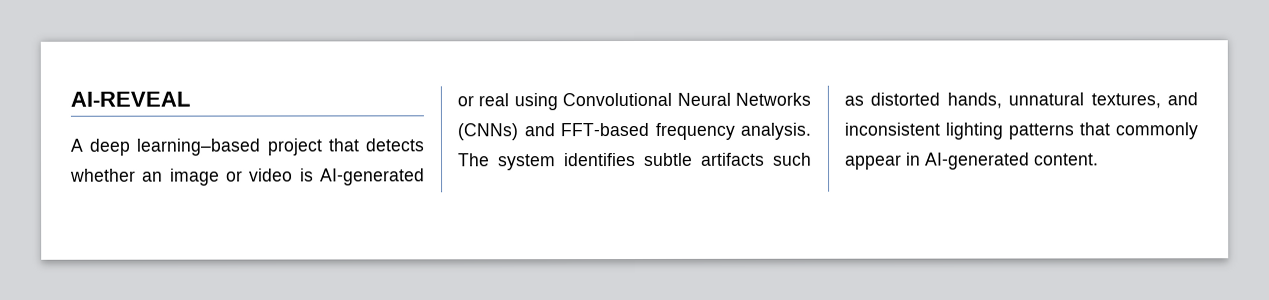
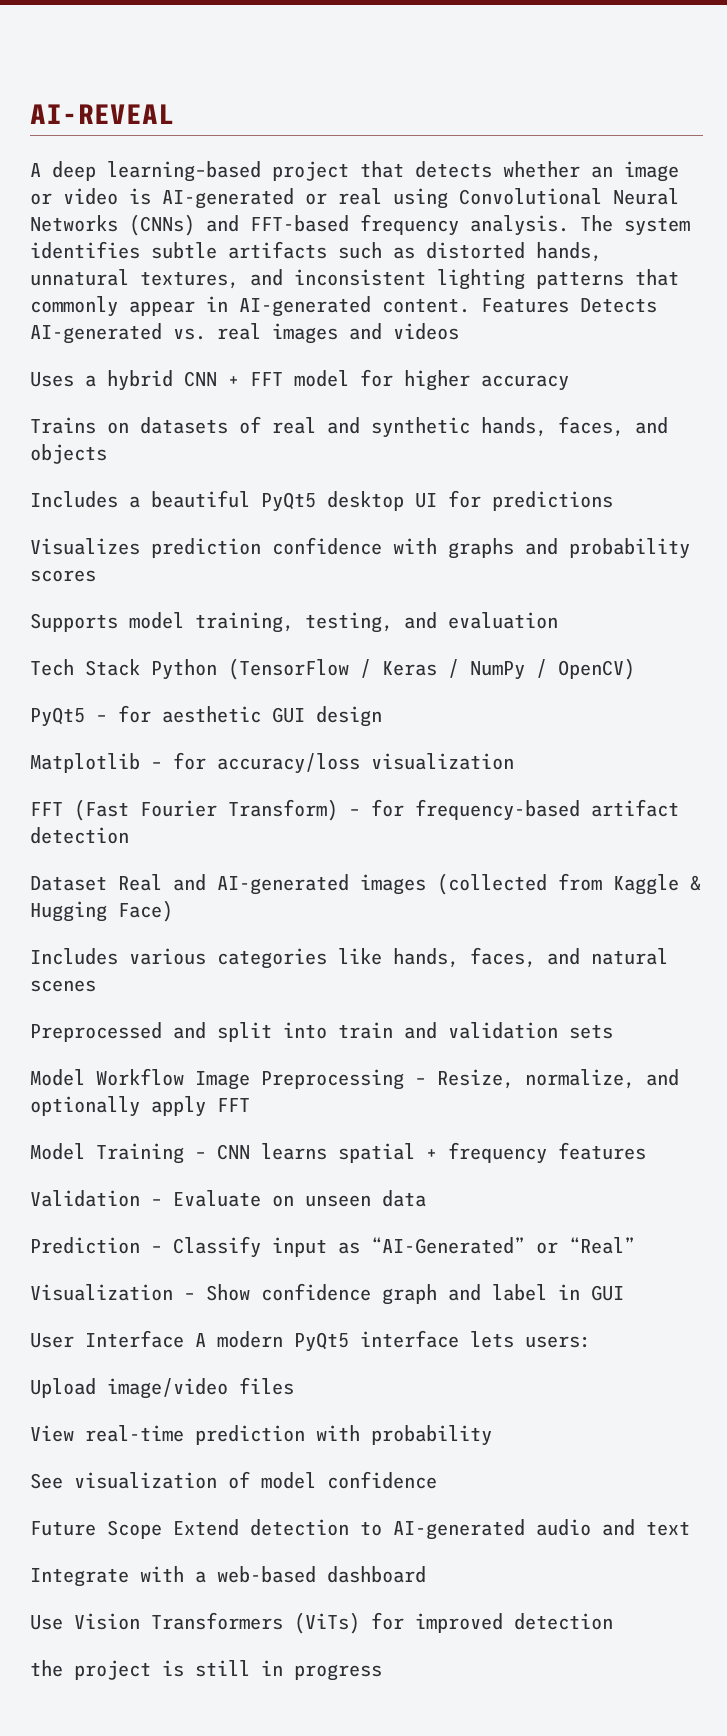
(1099, 159) none -> [481,298,657,313] [30,323,459,344] [30,369,569,391] [30,416,668,438] [30,444,107,464] [30,490,613,512] [30,537,690,559] [30,570,96,582] [30,612,558,633] [30,658,635,680] [30,705,382,727] [30,752,514,774] [30,799,679,821] [30,827,129,844] [30,873,701,895] [30,900,173,922] [30,947,668,969] [30,980,96,992] [30,1022,613,1042] [30,1068,679,1090] [30,1096,250,1117] [30,1142,646,1164] [30,1190,426,1207] [30,1236,635,1258] [30,1283,624,1305] [30,1330,591,1352] [30,1377,294,1399] [30,1425,492,1446] [30,1471,437,1489] [30,1519,690,1540] [30,1566,426,1587] [30,1612,613,1634] [30,1660,382,1681] Features Detects AI-generated vs. real images and videos // Uses a hybrid CNN + FFT model for higher accuracy // Trains on datasets of real and synthetic hands, faces, and objects // Includes a beautiful PyQt5 desktop UI for predictions // Visualizes prediction confidence with graphs and probability scores // Supports model training, testing, and evaluation // Tech Stack Python (TensorFlow / Keras / NumPy / OpenCV) // PyQt5 – for aesthetic GUI design // Matplotlib – for accuracy/loss visualization // FFT (Fast Fourier Transform) – for frequency-based artifact detection // Dataset Real and AI-generated images (collected from Kaggle & Hugging Face) // Includes various categories like hands, faces, and natural scenes // Preprocessed and split into train and validation sets // Model Workflow Image Preprocessing – Resize, normalize, and optionally apply FFT // Model Training – CNN learns spatial + frequency features // Validation – Evaluate on unseen data // Prediction – Classify input as “AI-Generated” or “Real” // Visualization – Show confidence graph and label in GUI // User Interface A modern PyQt5 interface lets users: // Upload image/video files // View real-time prediction with probability // See visualization of model confidence // Future Scope Extend detection to AI-generated audio and text // Integrate with a web-based dashboard // Use Vision Transformers (ViTs) for improved detection // the project is still in progress

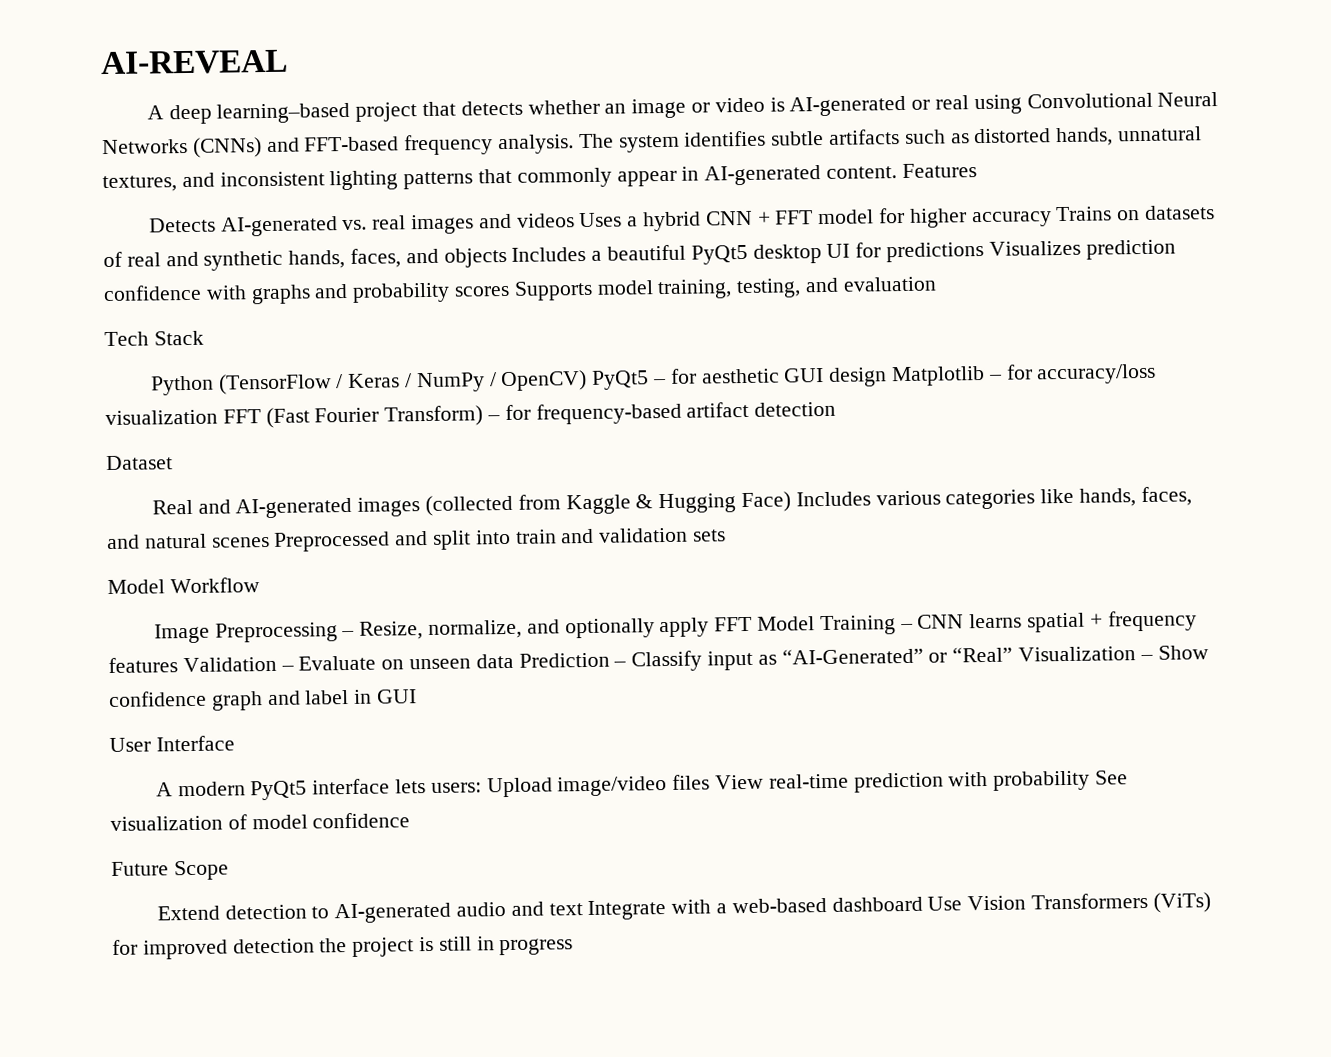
(569, 305) none -> (977, 171) //
(459, 331) // -> (575, 220) none
(569, 383) // -> (1052, 219) none
(107, 454) // -> (507, 257) none
(613, 501) // -> (985, 252) none
(96, 576) // -> (511, 291) none
(140, 667) none -> (204, 338) //
(635, 669) // -> (588, 380) none
(382, 716) // -> (888, 377) none
(514, 761) // -> (218, 417) none
(107, 883) none -> (173, 463) //
(173, 911) // -> (791, 502) none
(96, 986) // -> (270, 542) none
(184, 1077) none -> (260, 585) //
(250, 1105) // -> (753, 624) none
(646, 1151) // -> (178, 665) none
(426, 1198) // -> (514, 661) none
(635, 1245) // -> (1014, 654) none
(184, 1339) none -> (235, 743) //
(591, 1342) // -> (482, 787) none
(294, 1386) // -> (711, 782) none
(492, 1435) // -> (1091, 780) none
(162, 1529) none -> (229, 870) //
(690, 1528) // -> (583, 909) none
(426, 1574) // -> (923, 904) none
(613, 1621) // -> (315, 946) none

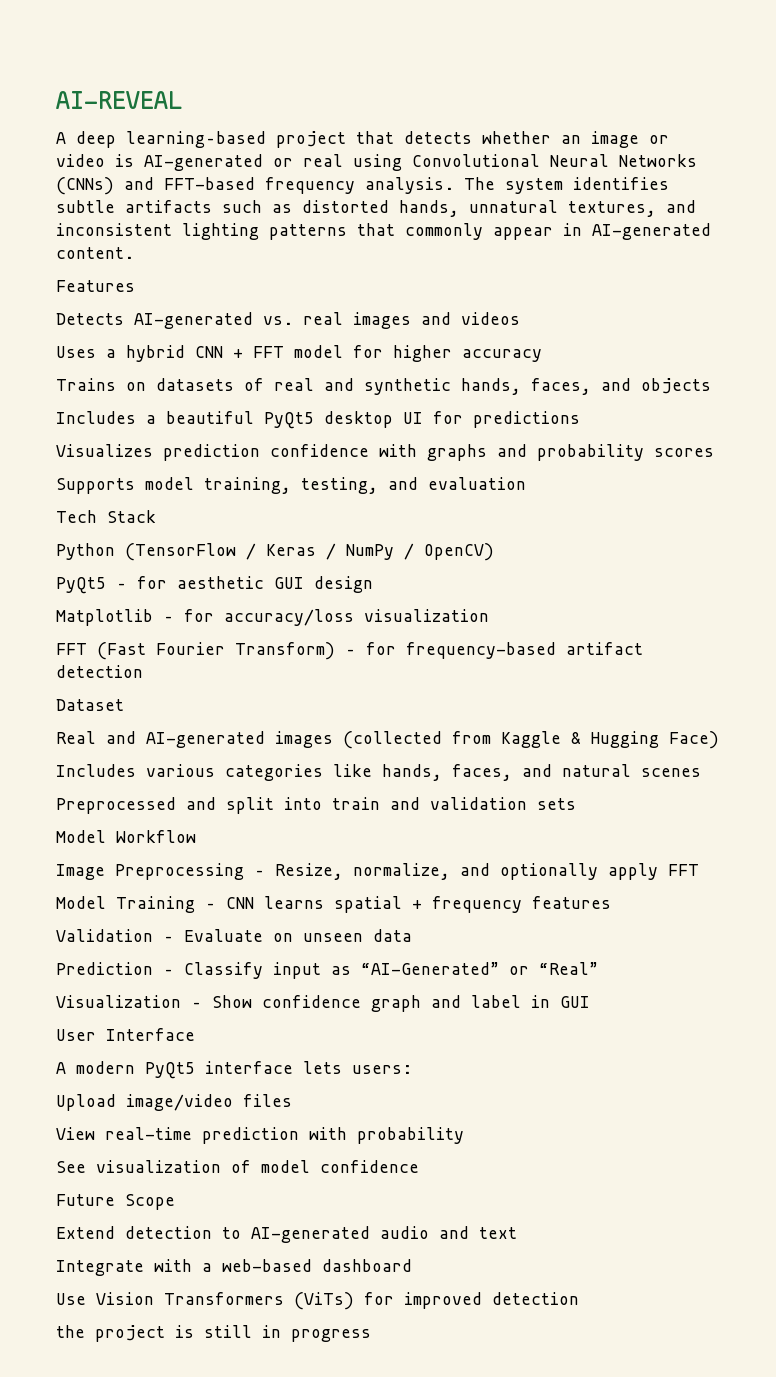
(898, 172) none -> (134, 253) //
(575, 220) none -> (520, 318) //
(1052, 219) none -> (542, 355) //
(507, 257) none -> (711, 386) //
(985, 252) none -> (580, 419) //
(511, 291) none -> (714, 452) //
(588, 380) none -> (494, 552) //
(888, 377) none -> (373, 584) //
(218, 417) none -> (489, 615) //
(791, 502) none -> (719, 740) //
(270, 542) none -> (701, 772) //
(753, 624) none -> (699, 870) //
(178, 665) none -> (611, 902) //
(514, 661) none -> (412, 935) //
(1014, 654) none -> (598, 968) //
(482, 787) none -> (412, 1069) //
(711, 782) none -> (292, 1100) //
(1091, 780) none -> (464, 1135) //
(583, 909) none -> (517, 1233) //
(923, 904) none -> (412, 1265) //
(315, 946) none -> (579, 1298) //

